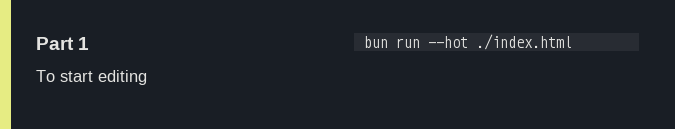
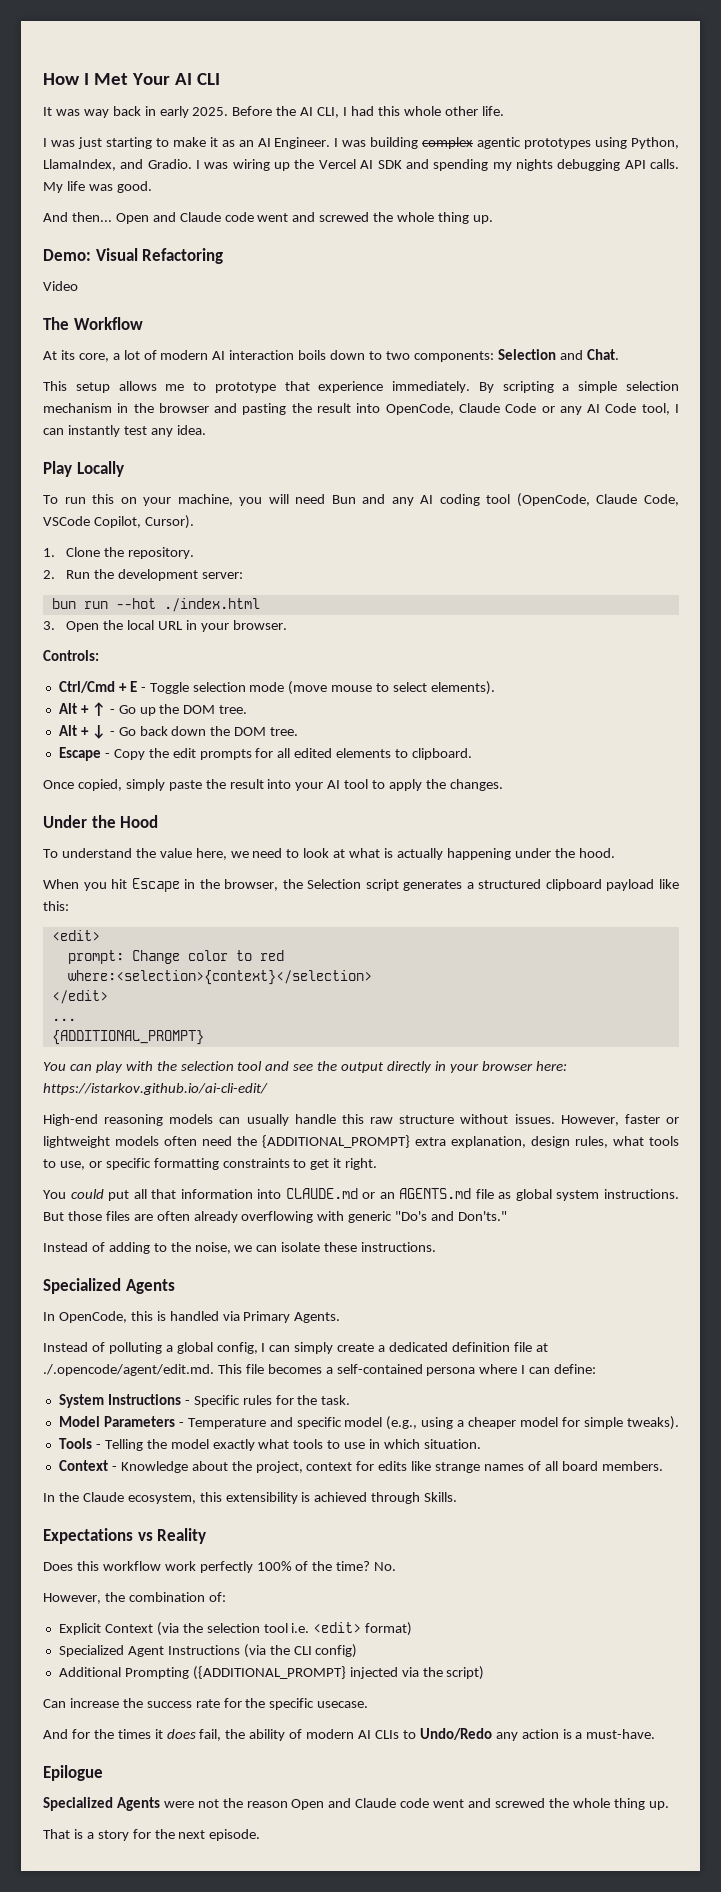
[36,37,90,50] [36,70,147,85] [363,34,572,50] Part 1 // To start editing // bun run --hot ./index.html -> [43,73,220,85] [43,106,504,118] [43,137,680,149] [43,159,680,171] [43,181,152,193] [43,212,493,224] [43,248,224,264] [43,281,78,291] [43,317,143,330] [43,349,619,362] [43,381,679,393] [43,403,679,415] [43,425,206,437] [43,461,124,477] [43,493,680,507] [43,515,194,529] [43,547,194,559] [43,569,243,581] [51,598,260,612] [43,620,287,632] [43,650,99,661] [58,681,496,695] [58,702,248,716] [58,725,299,739] [58,747,473,761] [43,779,503,791] [43,815,159,828] [43,848,615,860] [43,878,679,892] [43,901,69,911] [51,930,100,941] [67,950,284,964] [67,970,372,985] [51,990,108,1004] [51,1018,76,1021] [51,1030,204,1045] [43,1061,567,1073] [43,1083,268,1095] [43,1114,679,1126] [43,1135,679,1148] [43,1158,378,1170] [43,1188,679,1201] [43,1211,508,1223] [43,1242,437,1254] [43,1278,175,1294] [43,1311,341,1323] [43,1342,548,1354] [43,1364,597,1376] [58,1394,351,1408] [58,1416,679,1430] [58,1438,481,1451] [58,1460,663,1473] [43,1492,458,1504] [43,1528,207,1544] [43,1561,397,1573] [43,1592,226,1604] [58,1622,413,1636] [58,1644,358,1658] [58,1666,485,1680] [43,1698,369,1710] [43,1728,656,1741] [43,1765,103,1781] [43,1797,669,1811] [43,1829,261,1841] How I Met Your AI CLI // It was way back in early 2025. Before the AI CLI, I had this whole other life. // I was just starting to make it as an AI Engineer. I was building complex agentic prototypes using Python, LlamaIndex, and Gradio. I was wiring up the Vercel AI SDK and spending my nights debugging API calls. My life was good. // And then... Open and Claude code went and screwed the whole thing up. // Demo: Visual Refactoring // Video // The Workflow // At its core, a lot of modern AI interaction boils down to two components: Selection and Chat. // This setup allows me to prototype that experience immediately. By scripting a simple selection mechanism in the browser and pasting the result into OpenCode, Claude Code or any AI Code tool, I can instantly test any idea. // Play Locally // To run this on your machine, you will need Bun and any AI coding tool (OpenCode, Claude Code, VSCode Copilot, Cursor). // 1. Clone the repository. // 2. Run the development server: // bun run --hot ./index.html // 3. Open the local URL in your browser. // Controls: // Ctrl/Cmd + E - Toggle selection mode (move mouse to select elements). // Alt + ↑ - Go up the DOM tree. // Alt + ↓ - Go back down the DOM tree. // Escape - Copy the edit prompts for all edited elements to clipboard. // Once copied, simply paste the result into your AI tool to apply the changes. // Under the Hood // To understand the value here, we need to look at what is actually happening under the hood. // When you hit Escape in the browser, the Selection script generates a structured clipboard payload like this: // <edit> // prompt: Change color to red // where:<selection>{context}</selection> // </edit> // ... // {ADDITIONAL_PROMPT} // You can play with the selection tool and see the output directly in your browser here: https://istarkov.github.io/ai-cli-edit/ // High-end reasoning models can usually handle this raw structure without issues. However, faster or lightweight models often need the {ADDITIONAL_PROMPT} extra explanation, design rules, what tools to use, or specific formatting constraints to get it right. // You could put all that information into CLAUDE.md or an AGENTS.md file as global system instructions. But those files are often already overflowing with generic "Do's and Don'ts." // Instead of adding to the noise, we can isolate these instructions. // Specialized Agents // In OpenCode, this is handled via Primary Agents. // Instead of polluting a global config, I can simply create a dedicated definition file at ./.opencode/agent/edit.md. This file becomes a self-contained persona where I can define: // System Instructions - Specific rules for the task. // Model Parameters - Temperature and specific model (e.g., using a cheaper model for simple tweaks). // Tools - Telling the model exactly what tools to use in which situation. // Context - Knowledge about the project, context for edits like strange names of all board members. // In the Claude ecosystem, this extensibility is achieved through Skills. // Expectations vs Reality // Does this workflow work perfectly 100% of the time? No. // However, the combination of: // Explicit Context (via the selection tool i.e. <edit> format) // Specialized Agent Instructions (via the CLI config) // Additional Prompting ({ADDITIONAL_PROMPT} injected via the script) // Can increase the success rate for the specific usecase. // And for the times it does fail, the ability of modern AI CLIs to Undo/Redo any action is a must-have. // Epilogue // Specialized Agents were not the reason Open and Claude code went and screwed the whole thing up. // That is a story for the next episode.

